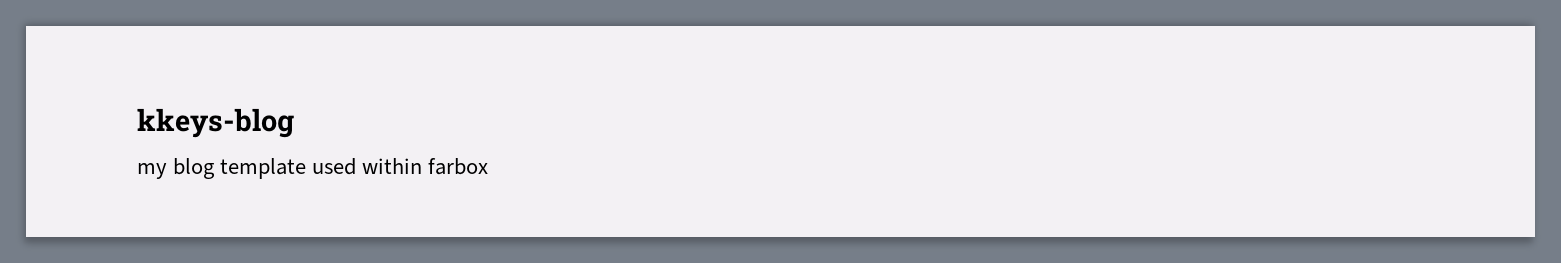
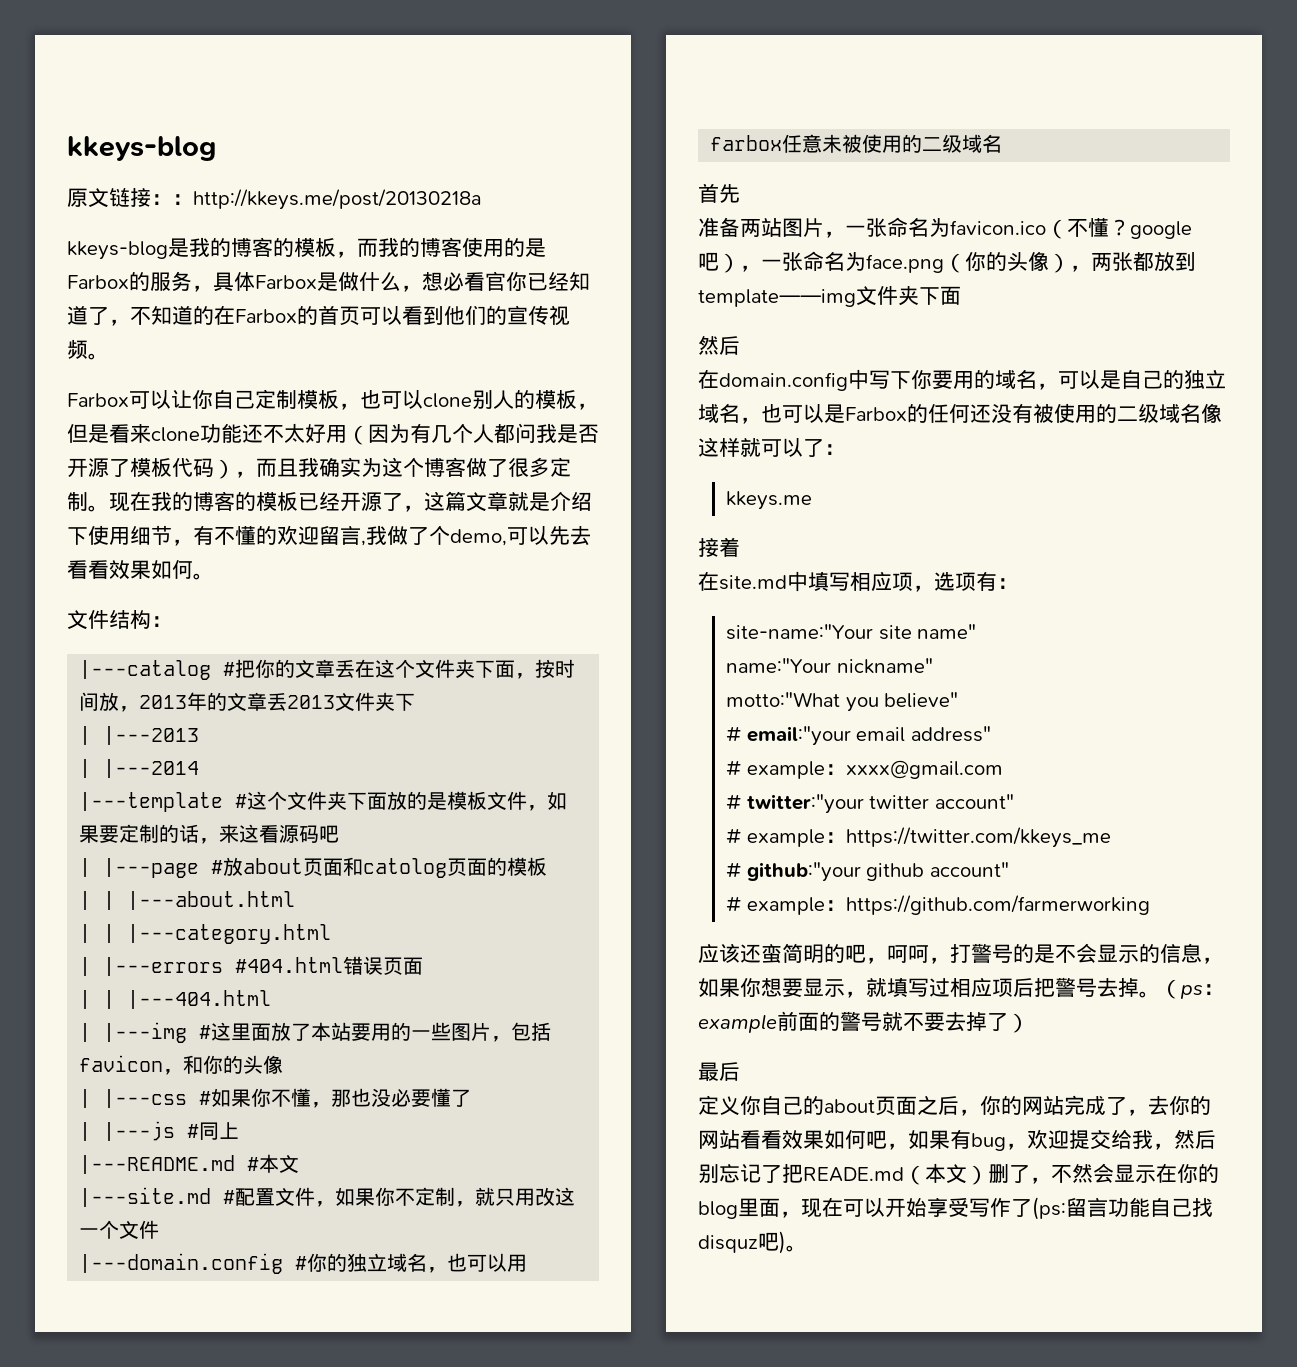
[137,158,489,179] my blog template used within farbox -> [67,187,481,210] [67,237,546,260] [67,271,590,292] [67,305,570,326] [67,339,109,360] [67,389,598,410] [67,423,599,445] [67,457,571,479] [67,491,592,512] [67,525,591,546] [67,560,214,580] [67,610,172,630] [79,659,576,680] [79,692,416,712] [79,726,200,745] [79,759,200,778] [79,791,568,812] [79,824,340,844] [79,857,548,878] [79,891,296,910] [79,924,332,944] [79,956,424,976] [79,990,272,1009] [79,1022,552,1043] [79,1055,284,1075] [79,1088,472,1108] [79,1121,240,1141] [79,1154,300,1174] [79,1187,576,1207] [79,1220,160,1239] [79,1253,528,1274] [710,134,1003,153] [698,183,740,203] [698,217,1192,239] [698,251,1196,273] [698,286,961,307] [698,336,740,355] [698,369,1226,391] [698,403,1222,424] [698,437,845,457] [726,491,813,510] [698,537,740,557] [698,571,1018,592] [726,624,977,640] [726,658,933,674] [726,692,959,712] [726,726,991,746] [726,760,1003,779] [726,794,1014,814] [726,827,1111,848] [726,862,1009,882] [726,895,1150,915] [698,943,1223,964] [698,977,1224,999] [698,1011,1029,1033] [698,1062,740,1081] [698,1095,1211,1116] [698,1129,1216,1151] [698,1163,1219,1185] [698,1197,1213,1220] [698,1231,807,1254] 原文链接：：http://kkeys.me/post/20130218a // kkeys-blog是我的博客的模板，而我的博客使用的是Farbox的服务，具体Farbox是做什么，想必看官你已经知道了，不知道的在Farbox的首页可以看到他们的宣传视频。 // Farbox可以让你自己定制模板，也可以clone别人的模板，但是看来clone功能还不太好用（因为有几个人都问我是否开源了模板代码），而且我确实为这个博客做了很多定制。现在我的博客的模板已经开源了，这篇文章就是介绍下使用细节，有不懂的欢迎留言,我做了个demo,可以先去看看效果如何。 // 文件结构： // |---catalog #把你的文章丢在这个文件夹下面，按时间放，2013年的文章丢2013文件夹下 // | |---2013 // | |---2014 // |---template #这个文件夹下面放的是模板文件，如果要定制的话，来这看源码吧 // | |---page #放about页面和catolog页面的模板 // | | |---about.html // | | |---category.html // | |---errors #404.html错误页面 // | | |---404.html // | |---img #这里面放了本站要用的一些图片，包括favicon，和你的头像 // | |---css #如果你不懂，那也没必要懂了 // | |---js #同上 // |---README.md #本文 // |---site.md #配置文件，如果你不定制，就只用改这一个文件 // |---domain.config #你的独立域名，也可以用farbox任意未被使用的二级域名 // 首先 // 准备两站图片，一张命名为favicon.ico（不懂？google吧），一张命名为face.png（你的头像），两张都放到template——img文件夹下面 // 然后 // 在domain.config中写下你要用的域名，可以是自己的独立域名，也可以是Farbox的任何还没有被使用的二级域名像这样就可以了： // kkeys.me // 接着 // 在site.md中填写相应项，选项有： // site-name:"Your site name" // name:"Your nickname" // motto:"What you believe" // # email:"your email address" // # example：xxxx@gmail.com // # twitter:"your twitter account" // # example：https://twitter.com/kkeys_me // # github:"your github account" // # example：https://github.com/farmerworking // 应该还蛮简明的吧，呵呵，打警号的是不会显示的信息，如果你想要显示，就填写过相应项后把警号去掉。（ps：example前面的警号就不要去掉了） // 最后 // 定义你自己的about页面之后，你的网站完成了，去你的网站看看效果如何吧，如果有bug，欢迎提交给我，然后别忘记了把READE.md（本文）删了，不然会显示在你的blog里面，现在可以开始享受写作了(ps:留言功能自己找disquz吧)。

